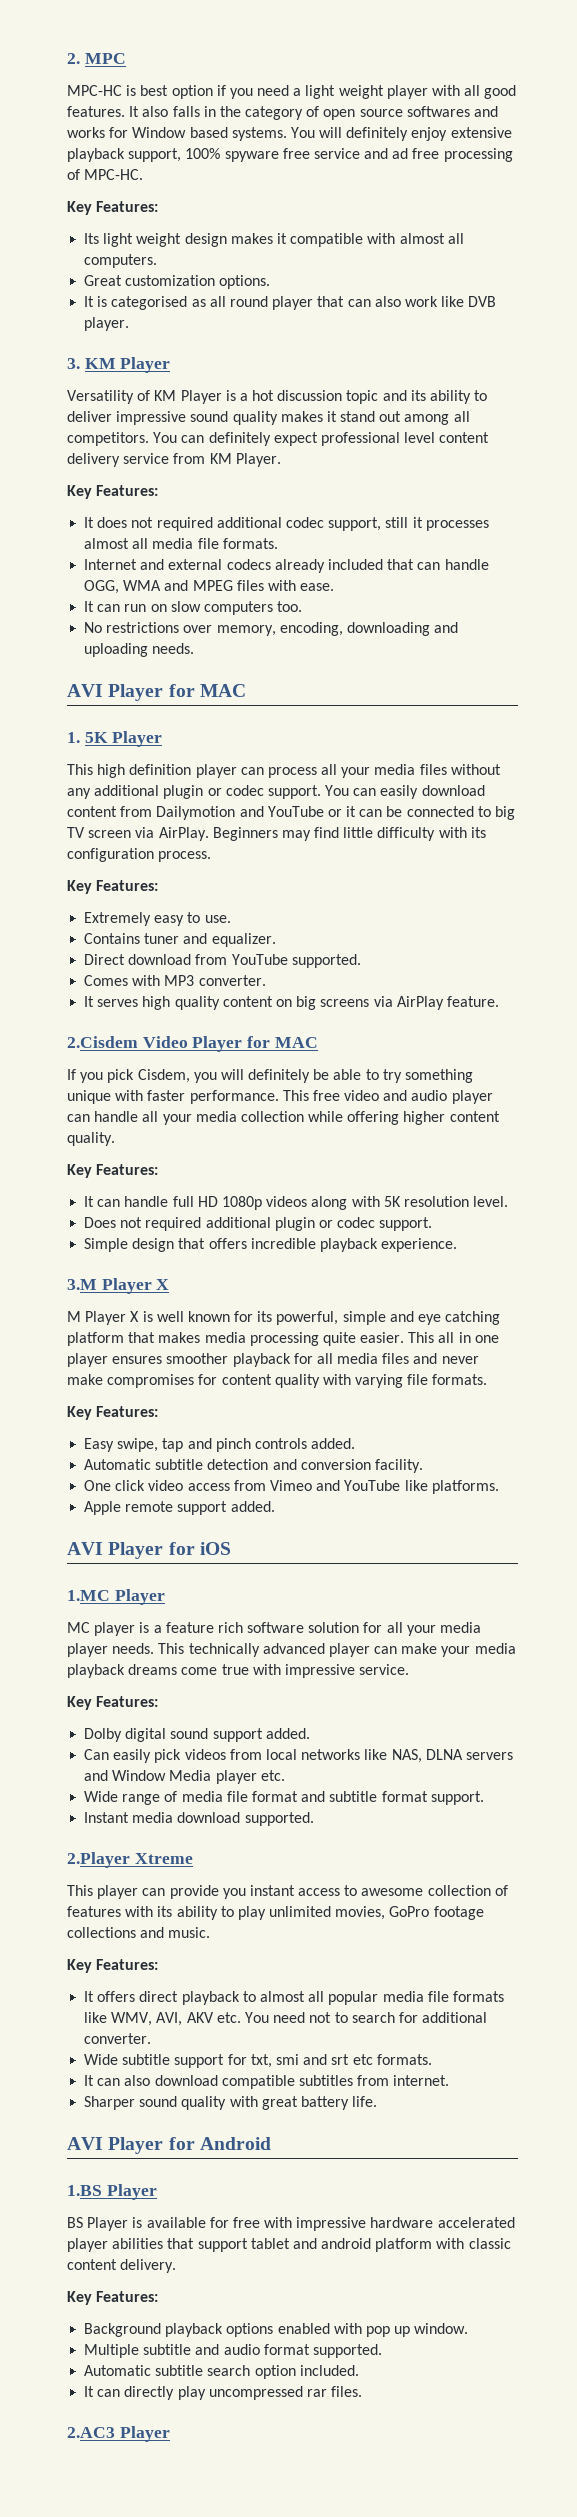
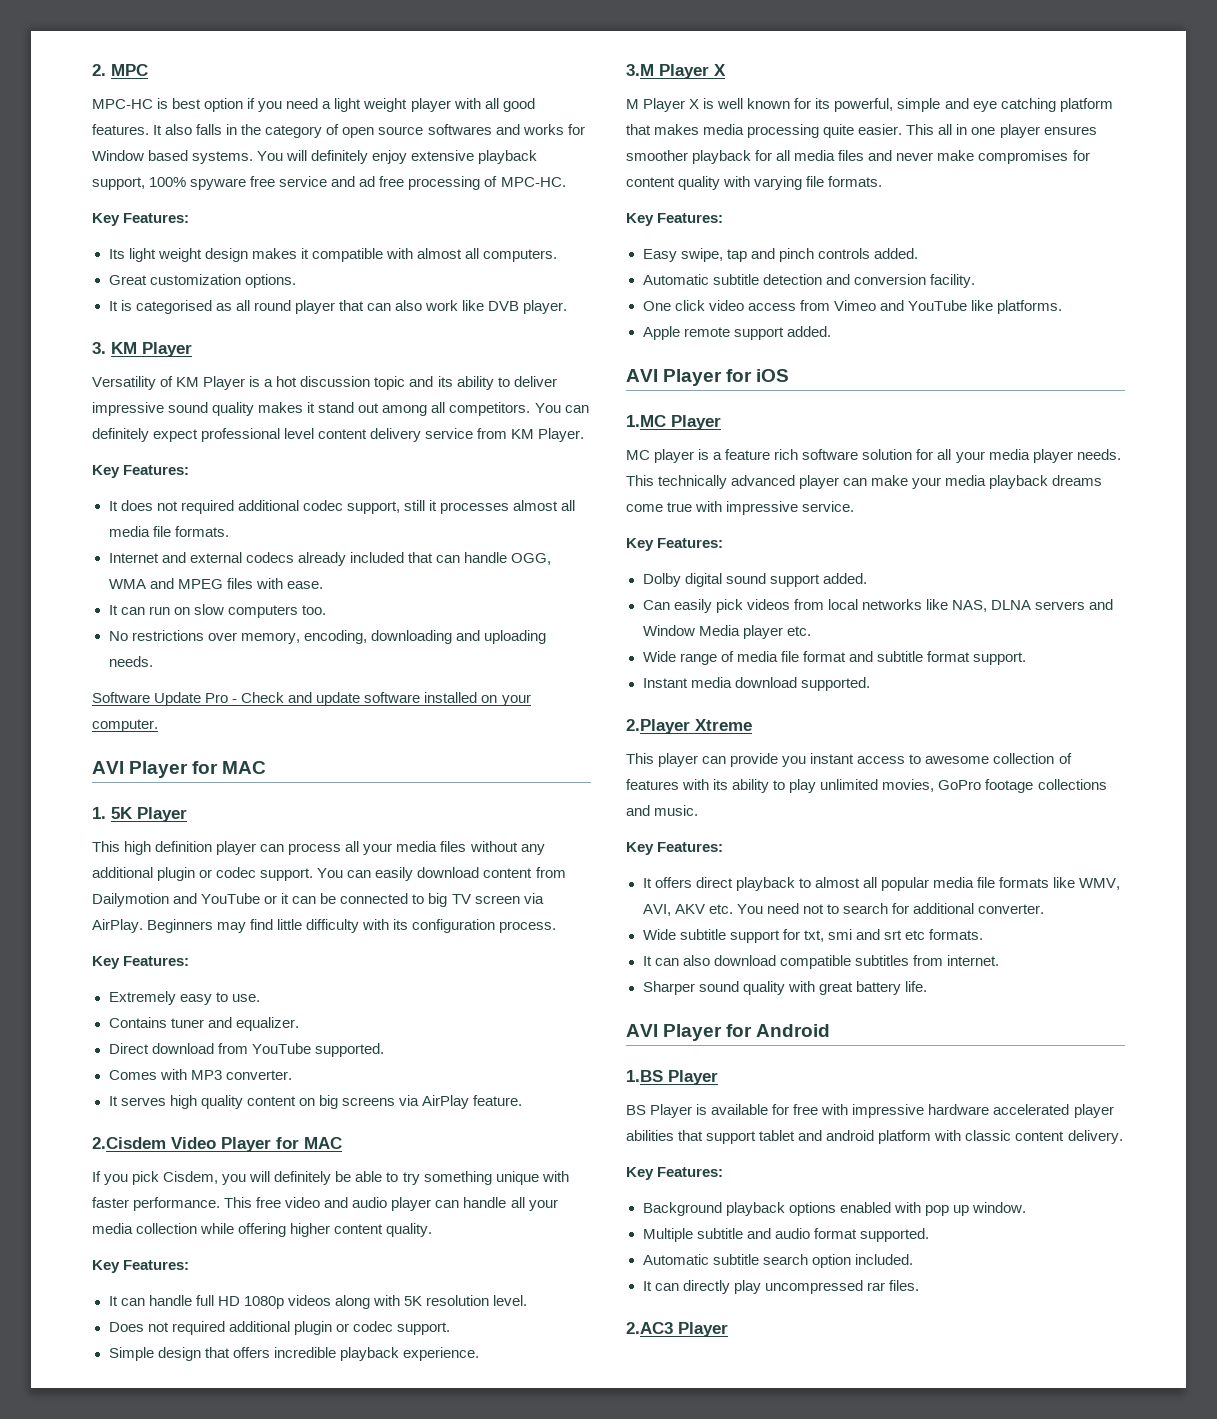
(195, 648) none -> [92,692,531,706] [92,719,158,732] // Software Update Pro - Check and update software installed on your computer.

